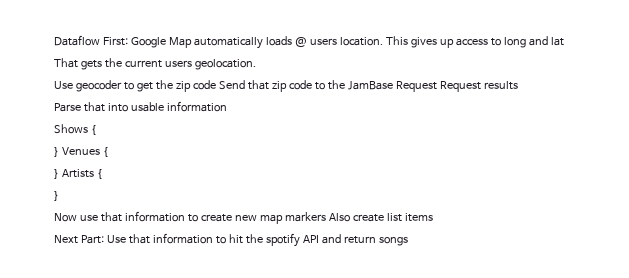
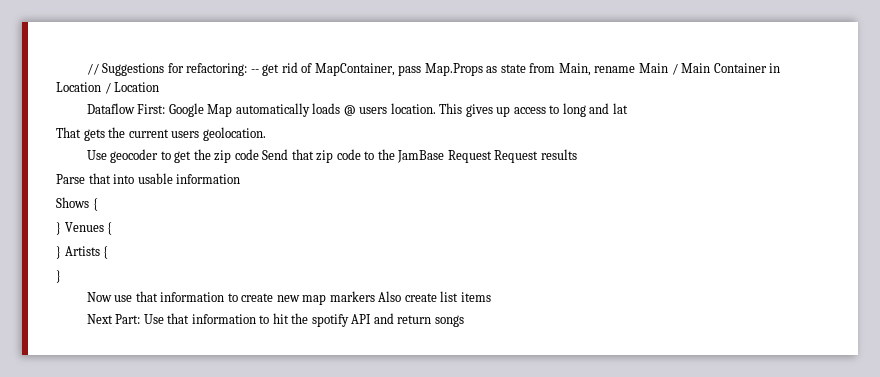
(54, 40) none -> [86,62,781,76] [56,82,160,94] // Suggestions for refactoring: -- get rid of MapContainer, pass Map.Props as state from Main, rename Main / Main Container in Location / Location //

